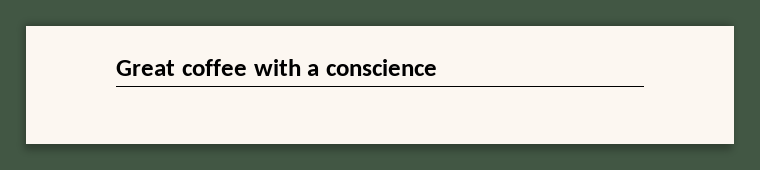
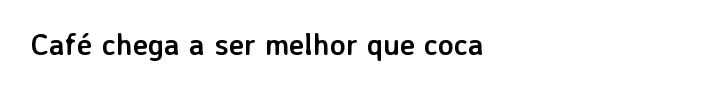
[116,59,437,76] Great coffee with a conscience -> [31,33,484,61] Café chega a ser melhor que coca

